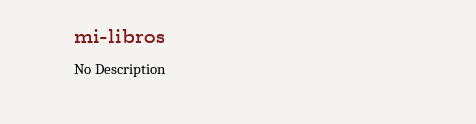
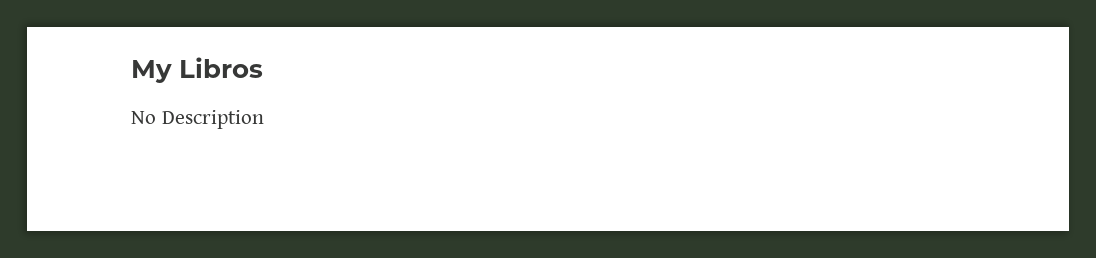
[74,29,165,43] mi-libros -> [131,57,264,83] My Libros

